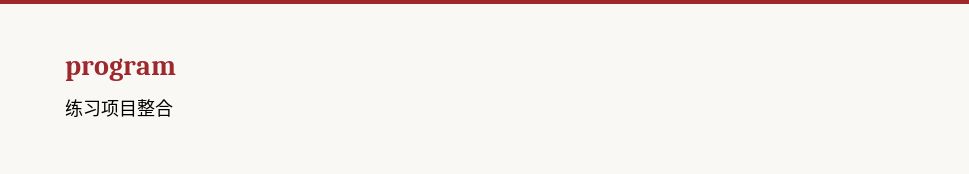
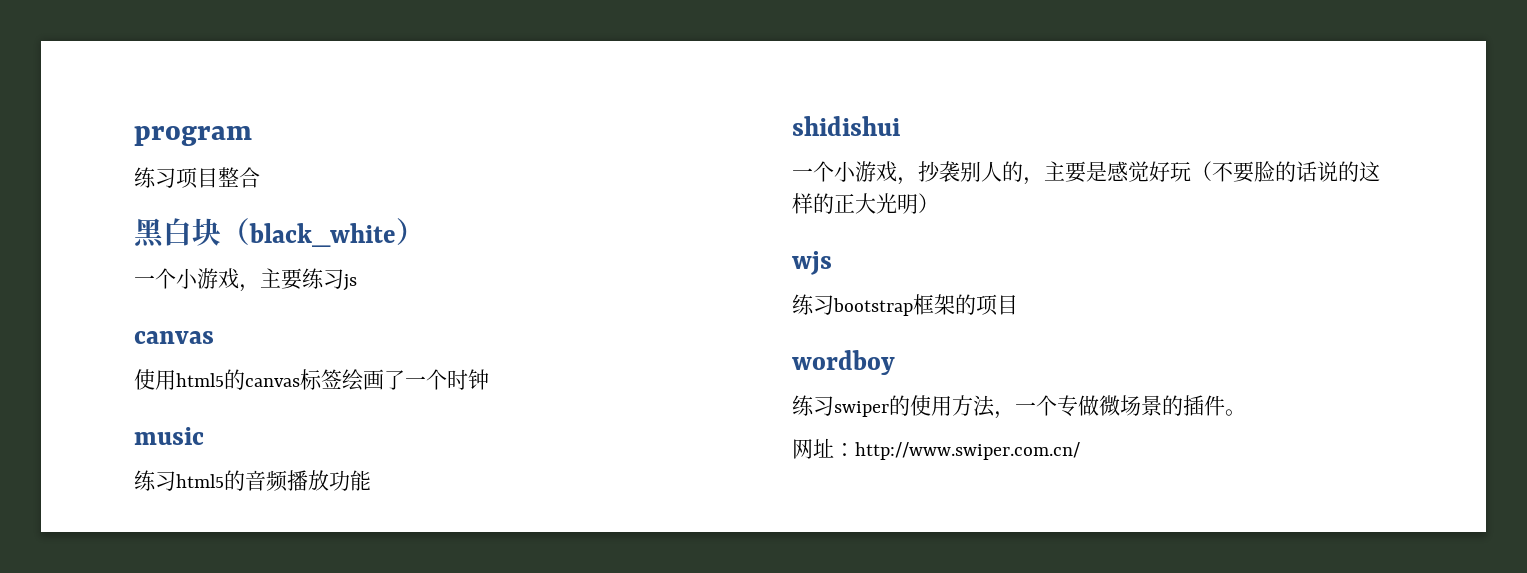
(173, 108) none -> [134,218,425,248] [134,268,357,292] [134,331,214,344] [134,369,489,391] [134,427,204,445] [134,470,371,492] [792,116,900,136] [792,161,1380,185] [792,193,939,214] [792,251,832,275] [792,294,1018,316] [792,350,895,375] [792,395,1246,419] [792,438,1080,460] // 黑白块（black_white） // 一个小游戏，主要练习js // canvas // 使用html5的canvas标签绘画了一个时钟 // music // 练习html5的音频播放功能 // shidishui // 一个小游戏，抄袭别人的，主要是感觉好玩（不要脸的话说的这样的正大光明） // wjs // 练习bootstrap框架的项目 // wordboy // 练习swiper的使用方法，一个专做微场景的插件。 // 网址：http://www.swiper.com.cn/

